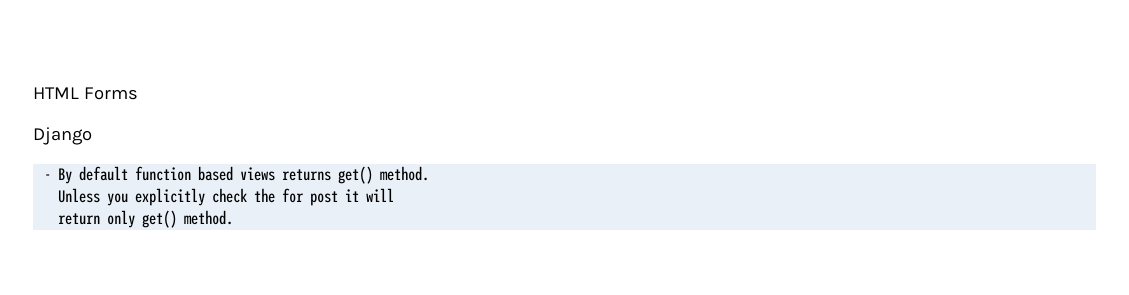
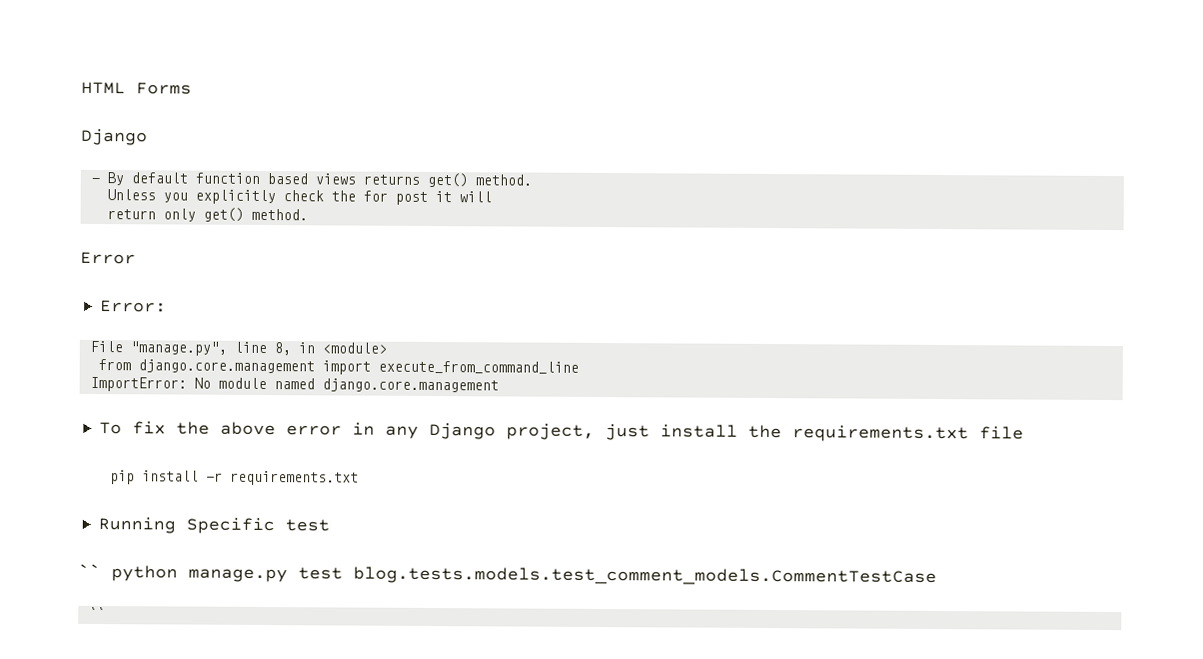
(234, 217) none -> [80,251,136,265] [99,300,167,313] [89,340,387,356] [97,359,579,375] [89,376,499,393] [98,421,1024,443] [110,470,360,486] [97,517,330,535] [78,563,937,586] [88,606,106,619] // Error // Error: // File "manage.py", line 8, in <module> // from django.core.management import execute_from_command_line // ImportError: No module named django.core.management // To fix the above error in any Django project, just install the requirements.txt file // pip install -r requirements.txt // Running Specific test // `` python manage.py test blog.tests.models.test_comment_models.CommentTestCase // ``

